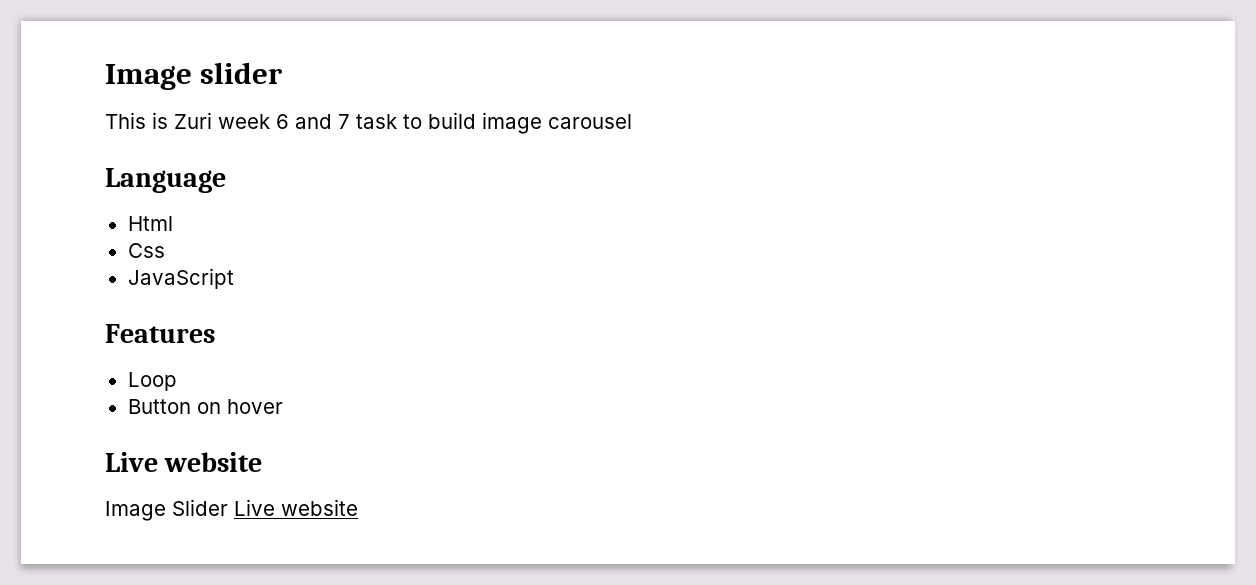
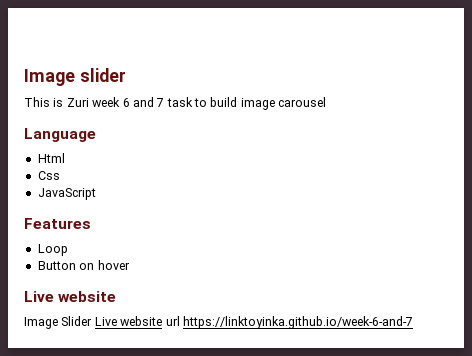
(358, 507) none -> [165,316,413,329] url https://linktoyinka.github.io/week-6-and-7

